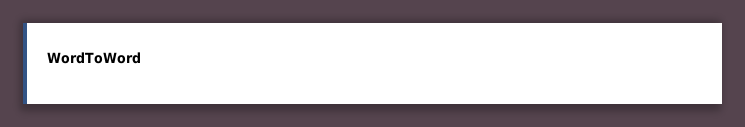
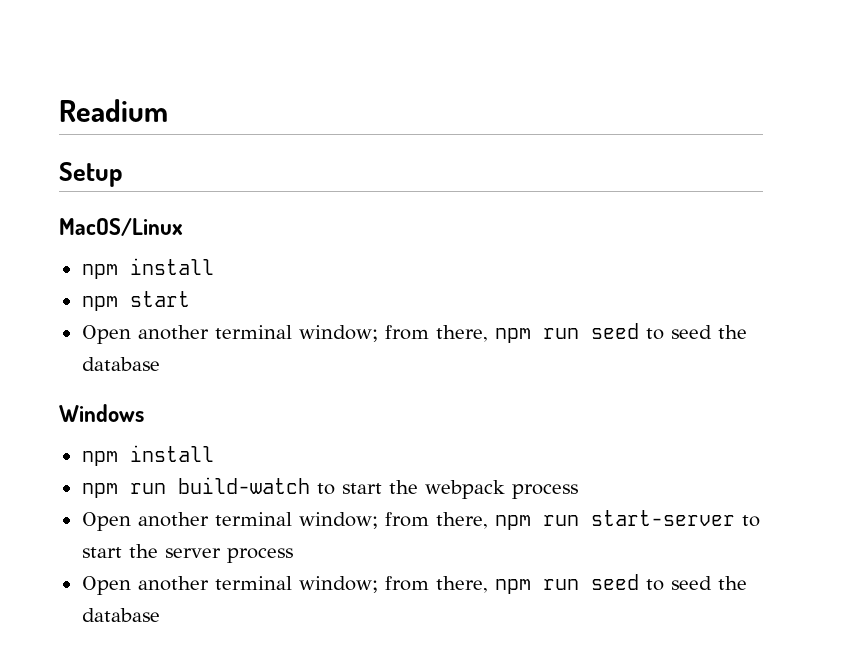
[47,52,141,64] WordToWord -> [59,99,168,122] [59,162,123,187] [59,218,183,236] [81,258,214,279] [81,291,190,311] [81,323,747,344] [81,357,160,371] [59,404,144,422] [81,445,214,466] [81,477,578,499] [81,510,760,531] [81,544,293,563] [81,574,747,595] [81,608,160,622] Readium // Setup // MacOS/Linux // npm install // npm start // Open another terminal window; from there, npm run seed to seed the database // Windows // npm install // npm run build-watch to start the webpack process // Open another terminal window; from there, npm run start-server to start the server process // Open another terminal window; from there, npm run seed to seed the database

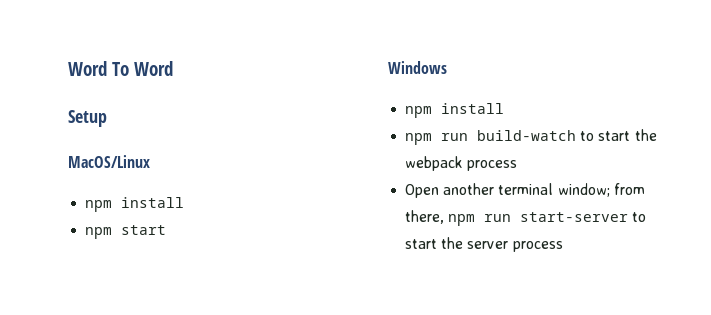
[59,99,168,122] Readium -> [68,61,173,76] Word To Word
[81,323,747,344] [81,357,160,371] // Open another terminal window; from there, npm run seed to seed the database -> (167, 230) none
[81,574,747,595] [81,608,160,622] // Open another terminal window; from there, npm run seed to seed the database -> (563, 246) none

